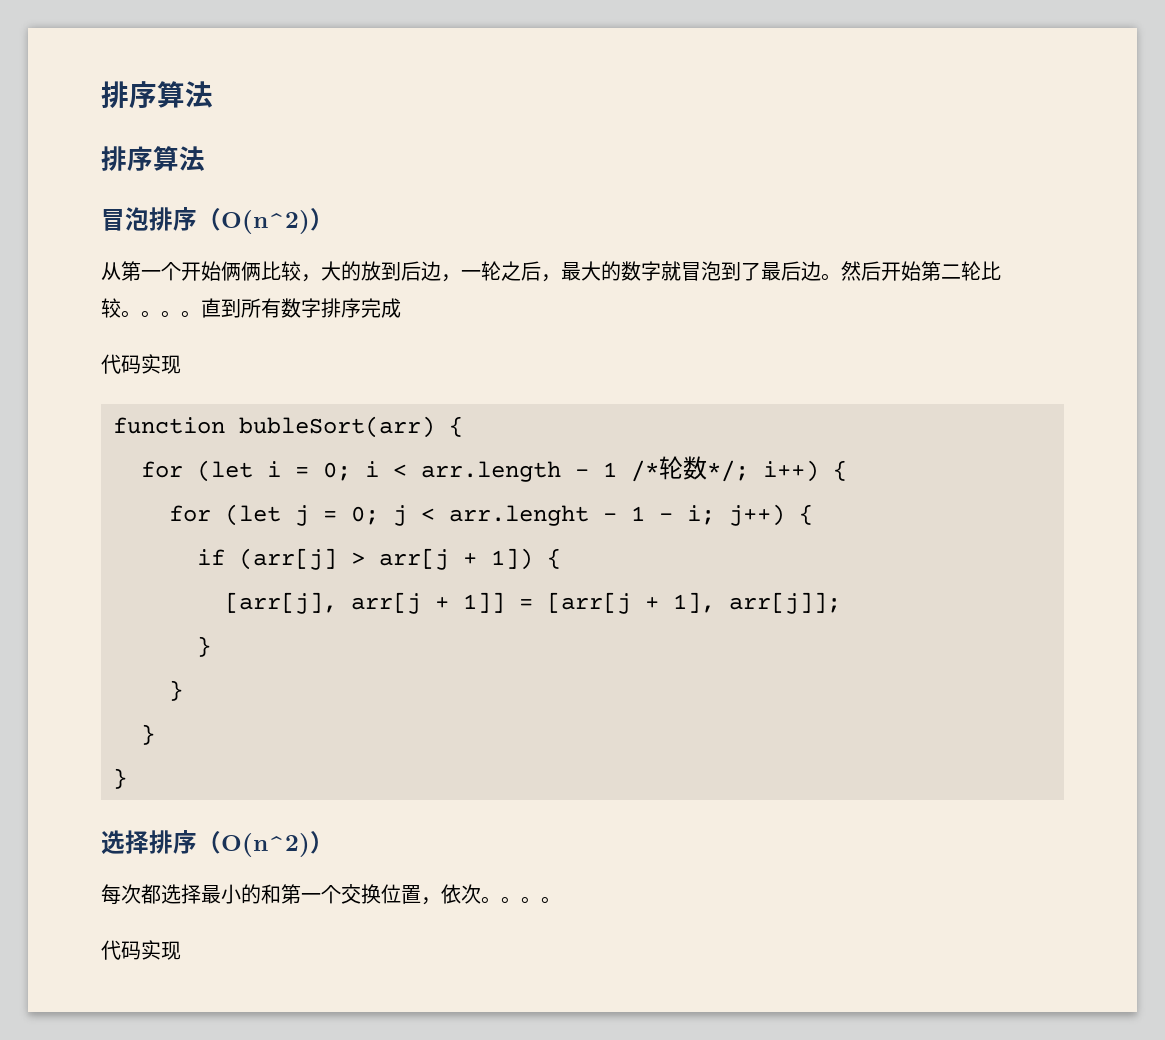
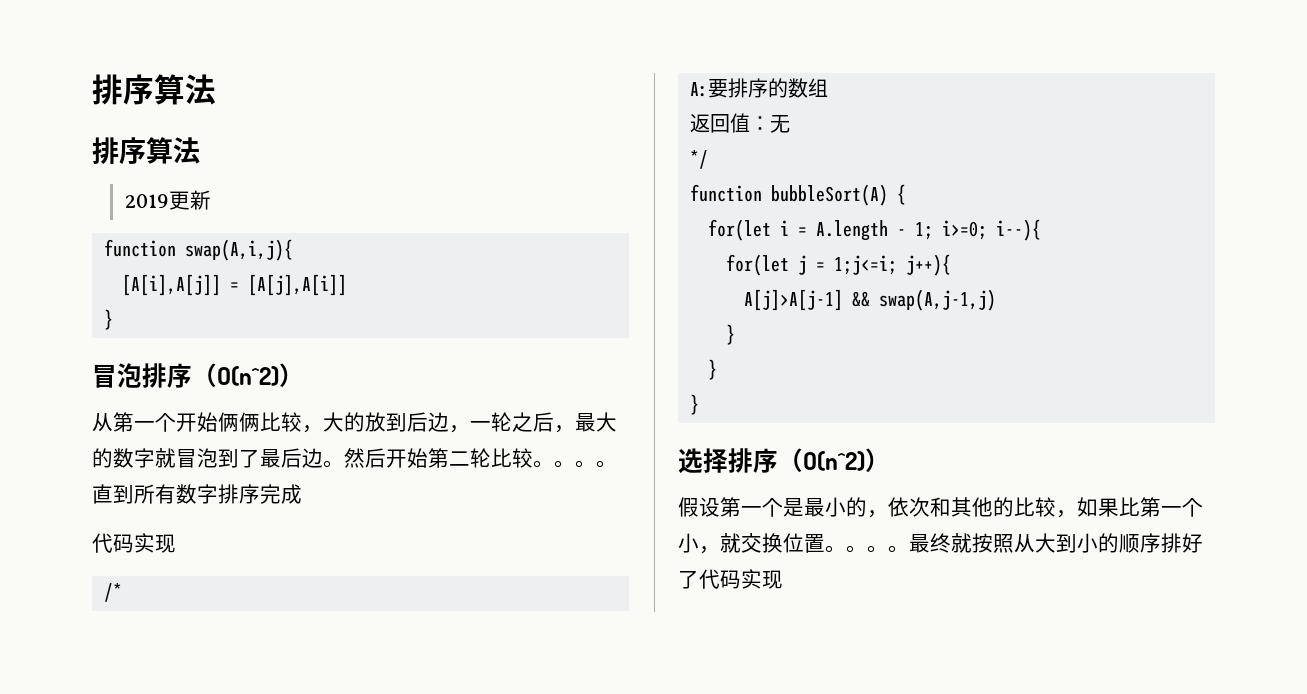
(205, 158) none -> [124,190,211,210] [104,239,294,261] [122,274,348,296] [104,309,114,330] // 2019更新 // function swap(A,i,j){ // [A[i],A[j]] = [A[j],A[i]] // }
[113,416,463,438] [141,456,847,482] [169,504,813,526] [197,548,561,570] [225,592,841,614] [197,636,211,657] // function bubleSort(arr) { // for (let i = 0; i < arr.length - 1 /*轮数*/; i++) { // for (let j = 0; j < arr.lenght - 1 - i; j++) { // if (arr[j] > arr[j + 1]) { // [arr[j], arr[j + 1]] = [arr[j + 1], arr[j]]; // } -> [104,583,123,602] [690,78,829,98] [690,113,791,133] [690,150,709,169] [690,184,907,206] [708,219,1042,241] [726,254,952,276] [744,289,997,311] // /* // A:要排序的数组 // 返回值：无 // */ // function bubbleSort(A) { // for(let i = A.length - 1; i>=0; i--){ // for(let j = 1;j<=i; j++){ // A[j]>A[j-1] && swap(A,j-1,j)
[101,884,341,905] 每次都选择最小的和第一个 -> [678,497,1203,518] [678,533,741,554] 假设第一个是最小的，依次和其他的比较，如果比第一个小，就
[421,884,561,905] ，依次。。。。 // -> [825,533,1203,553] [678,570,699,589] 。。。。最终就按照从大到小的顺序排好了

